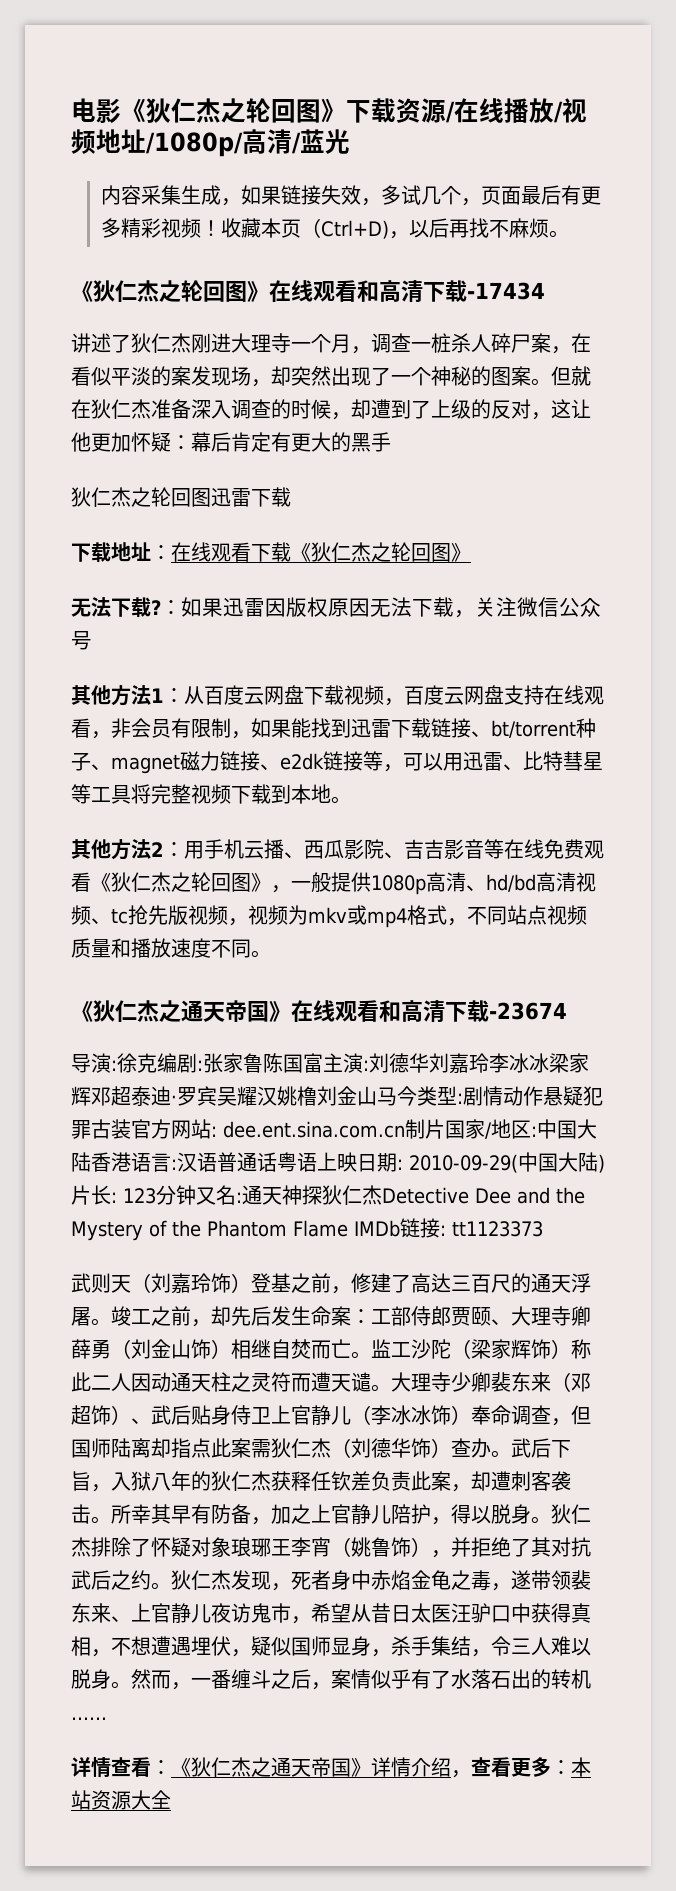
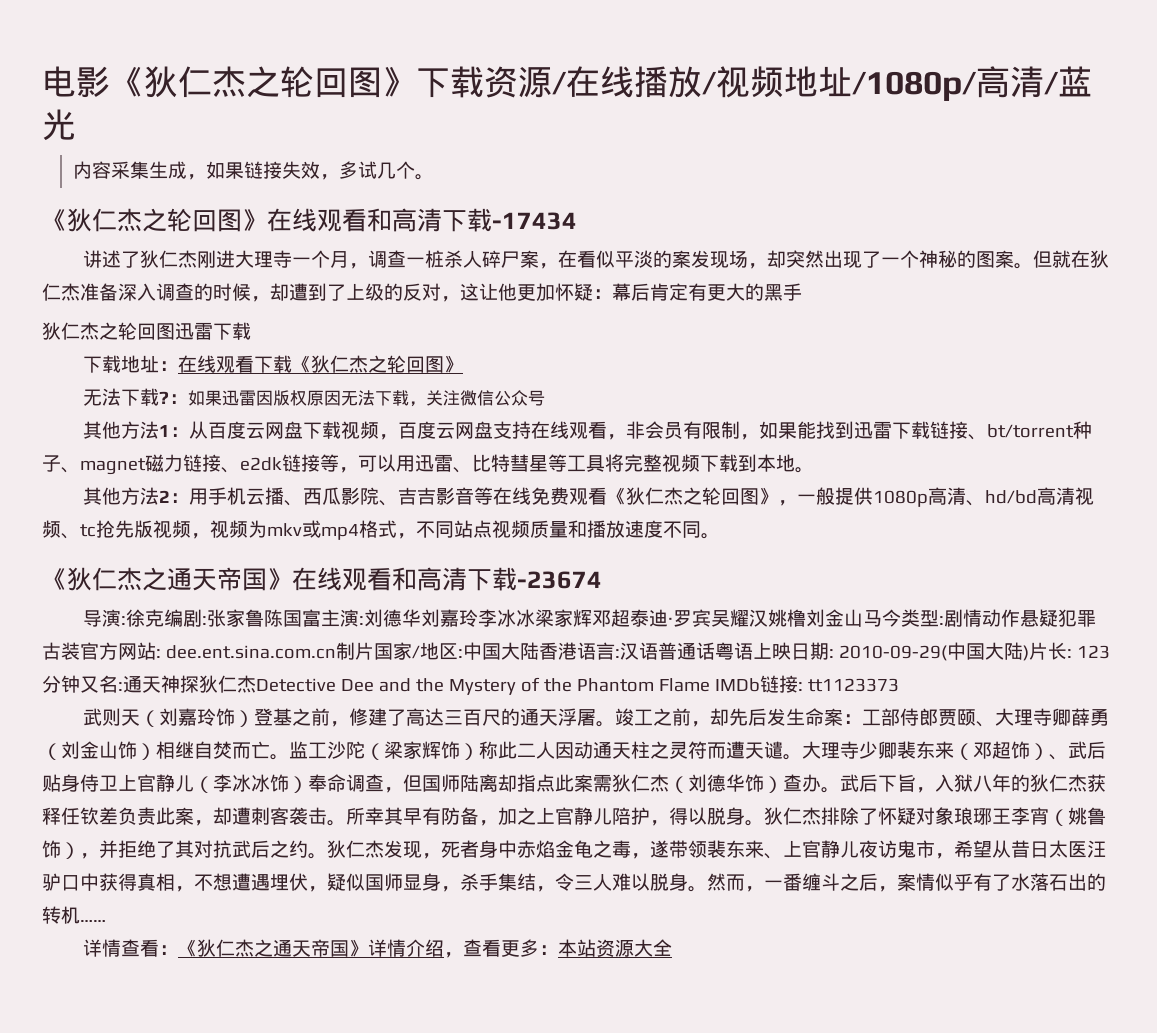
[461,185,602,206] [101,218,550,239] ，页面最后有更多精彩视频！收藏本页（Ctrl+D)，以后再找不麻烦 -> (415, 170) none

